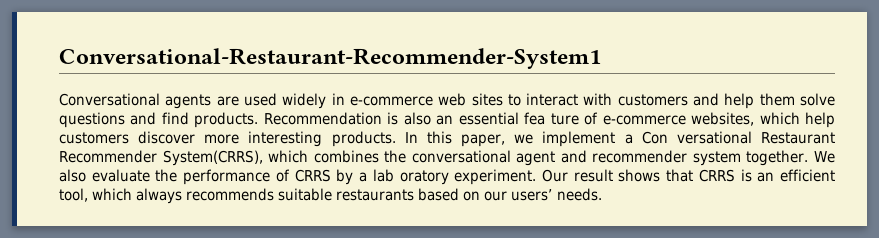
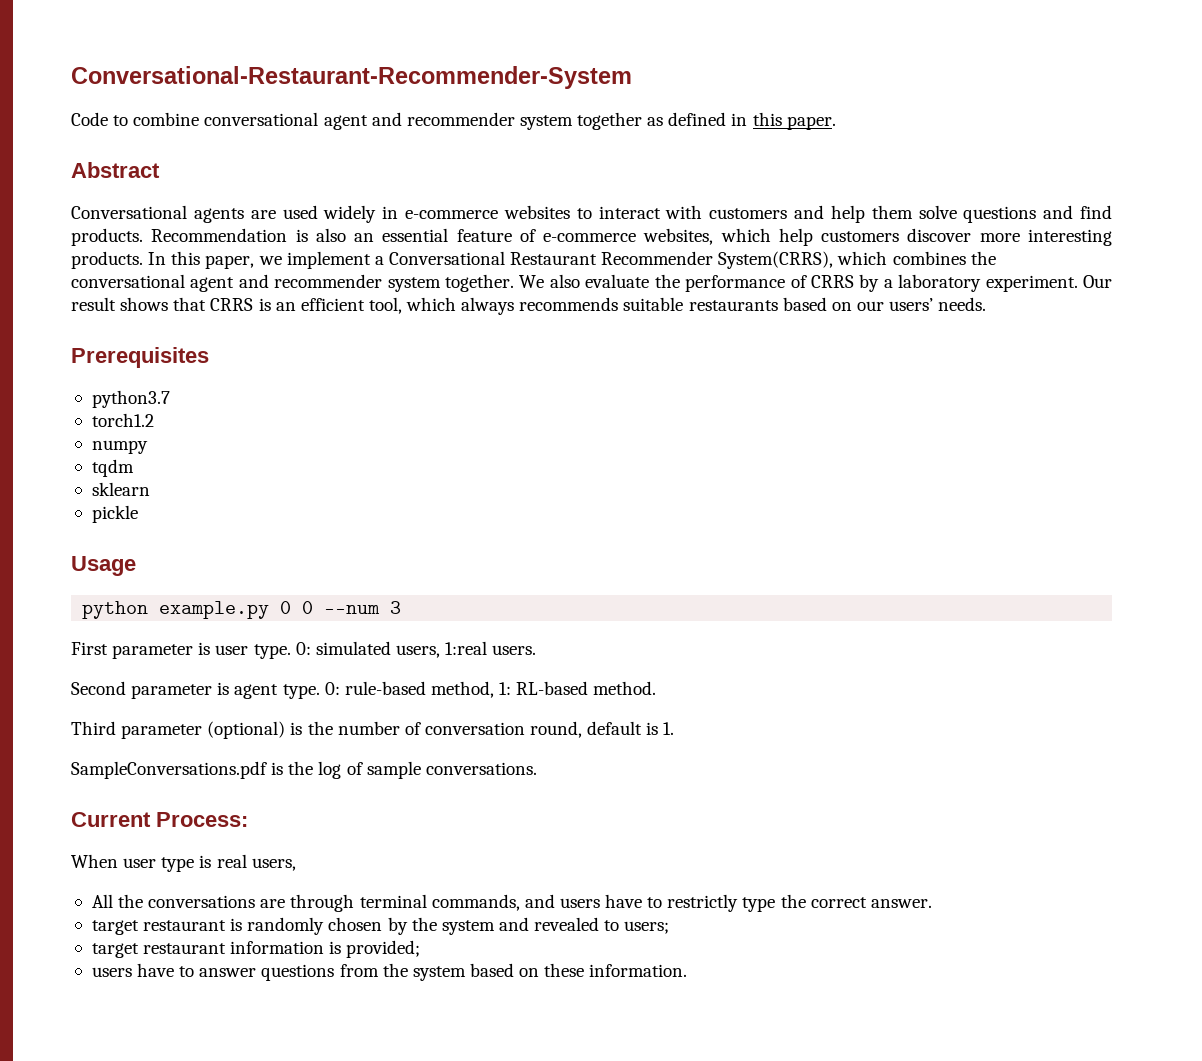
[59,48,601,69] Conversational-Restaurant-Recommender-System1 -> [71,66,632,89] [71,112,836,130] [71,162,160,178] Conversational-Restaurant-Recommender-System // Code to combine conversational agent and recommender system together as defined in this paper. // Abstract
[438,93,503,106] web sites -> [503,205,570,219] websites
[524,112,579,125] fea ture -> [456,229,512,242] feature
[641,131,752,144] Con versational -> [388,251,505,265] Conversational
[372,169,449,185] lab oratory -> [898,274,982,292] laboratory
(602, 194) none -> [71,347,209,368] [91,390,170,408] [91,413,154,427] [91,440,148,454] [91,459,134,477] [91,482,150,496] [91,505,138,523] [71,556,136,576] [82,601,402,619] [71,641,537,659] [71,681,657,699] [71,721,675,739] [71,761,537,779] [71,812,248,827] [71,854,296,872] [91,894,932,912] [91,917,670,935] [91,940,421,958] [91,963,688,981] // Prerequisites // python3.7 // torch1.2 // numpy // tqdm // sklearn // pickle // Usage // python example.py 0 0 --num 3 // First parameter is user type. 0: simulated users, 1:real users. // Second parameter is agent type. 0: rule-based method, 1: RL-based method. // Third parameter (optional) is the number of conversation round, default is 1. // SampleConversations.pdf is the log of sample conversations. // Current Process: // When user type is real users, // All the conversations are through terminal commands, and users have to restrictly type the correct answer. // target restaurant is randomly chosen by the system and revealed to users; // target restaurant information is provided; // users have to answer questions from the system based on these information.

